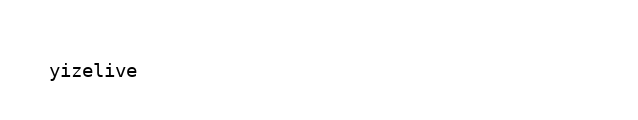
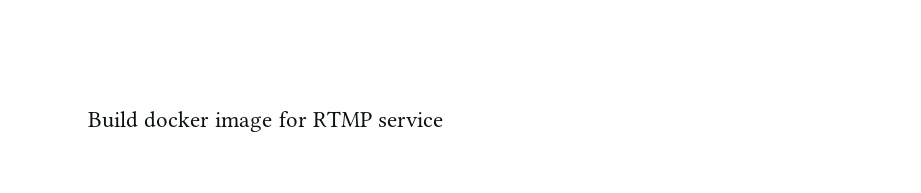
[49,63,137,81] yizelive -> [88,111,444,132] Build docker image for RTMP service

